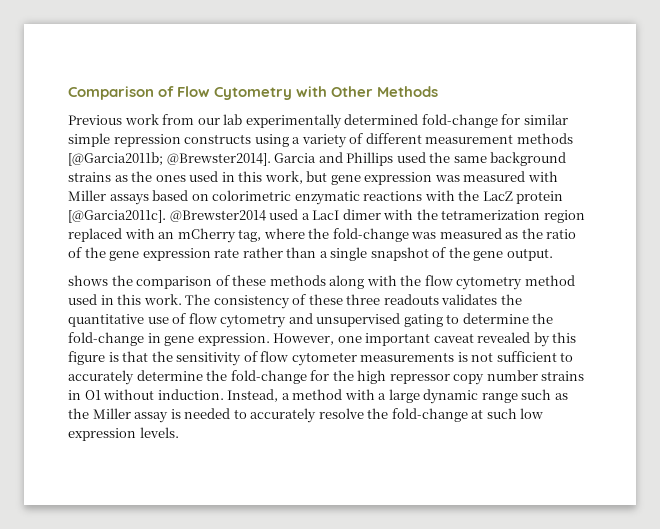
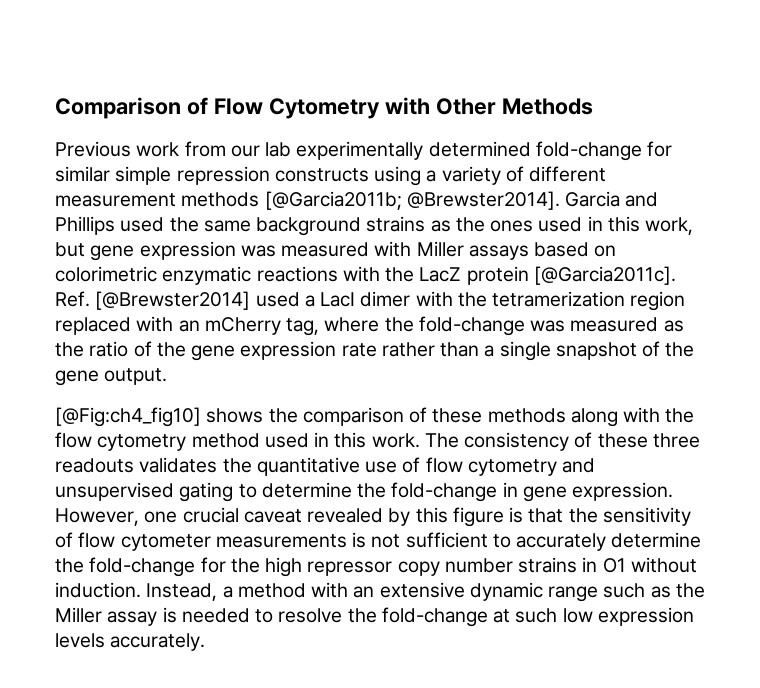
[169,210,266,222] @Brewster2014 -> [55,291,251,310] Ref. [@Brewster2014]
(553, 254) none -> [55,407,201,427] [@Fig:ch4_fig10]
[365,333,431,346] important -> [182,507,239,523] crucial
[378,389,420,403] a large -> [353,582,465,598] an extensive
[250,408,317,423] accurately -> (274, 616) none
[139,427,179,438] levels. -> [55,633,206,651] levels accurately.

